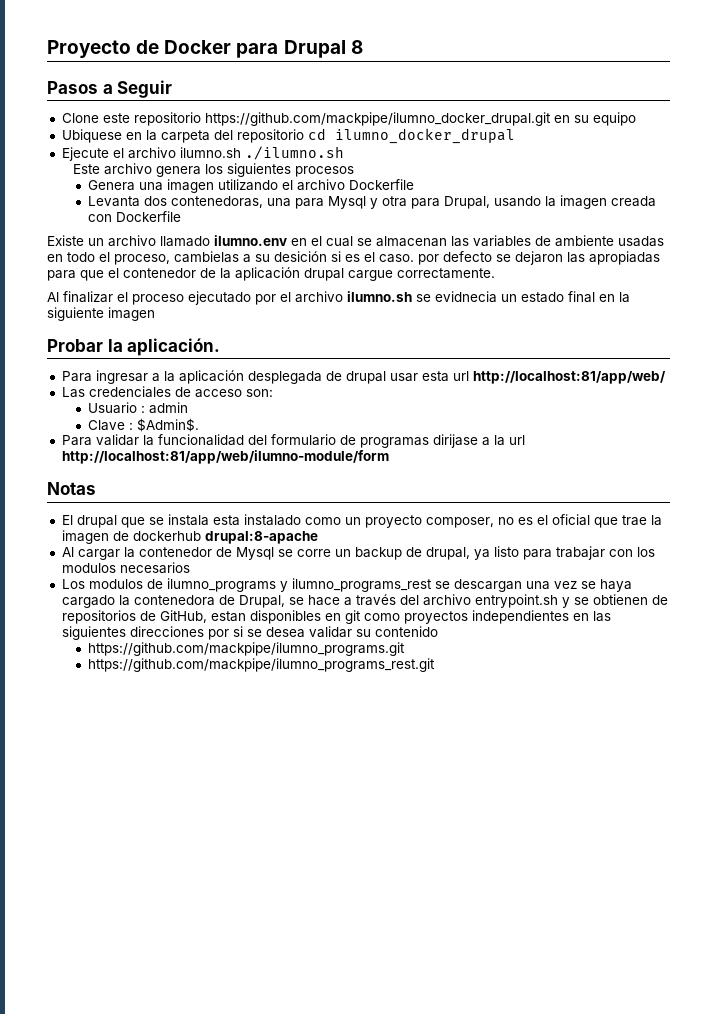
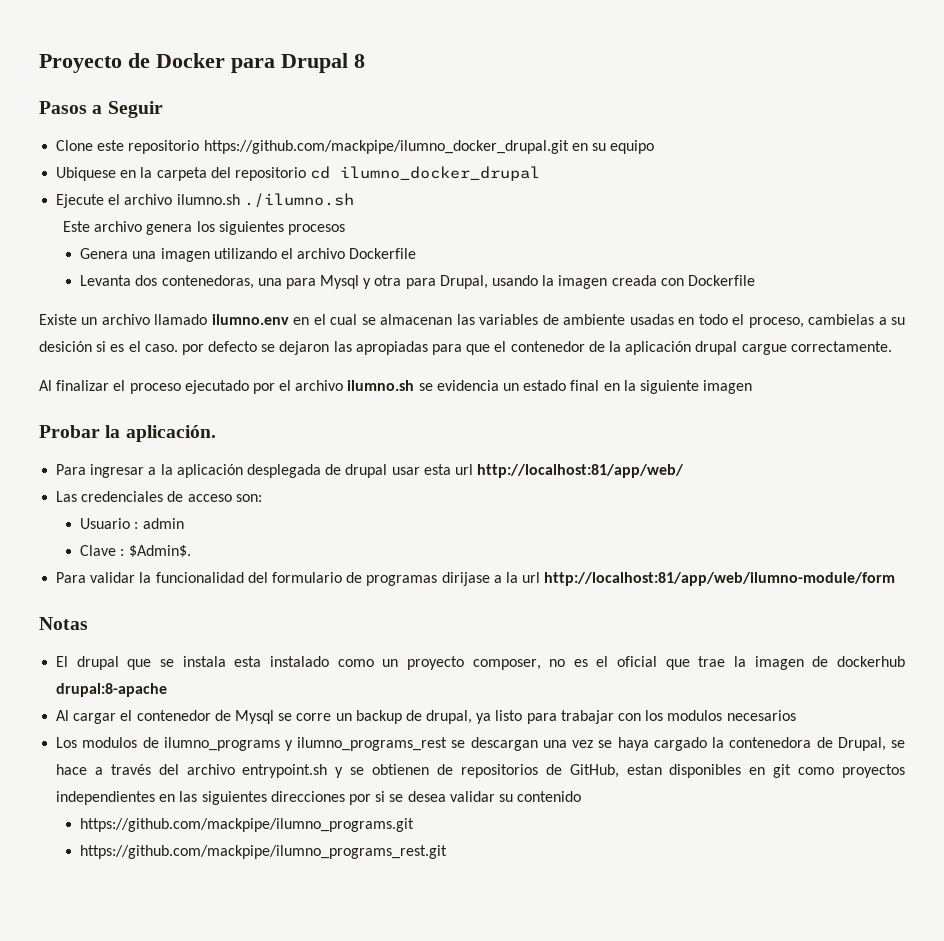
[435,291,497,303] evidnecia -> [436,380,499,391] evidencia
[123,547,135,558] la -> [120,710,133,721] el

